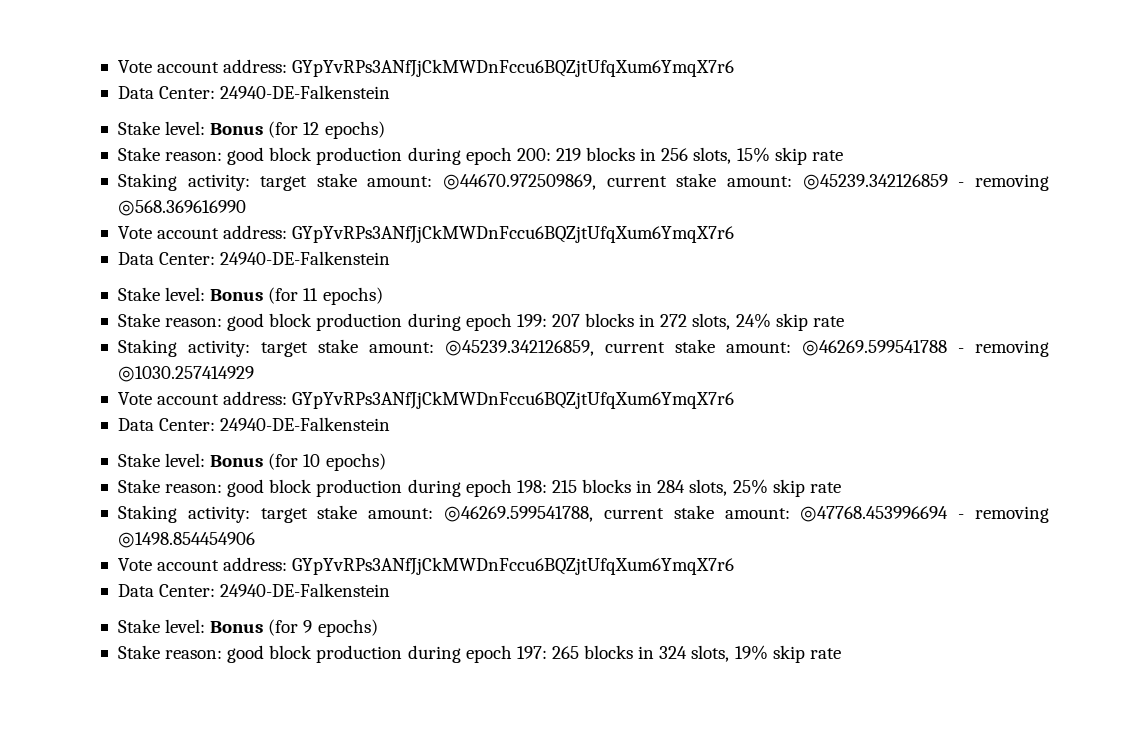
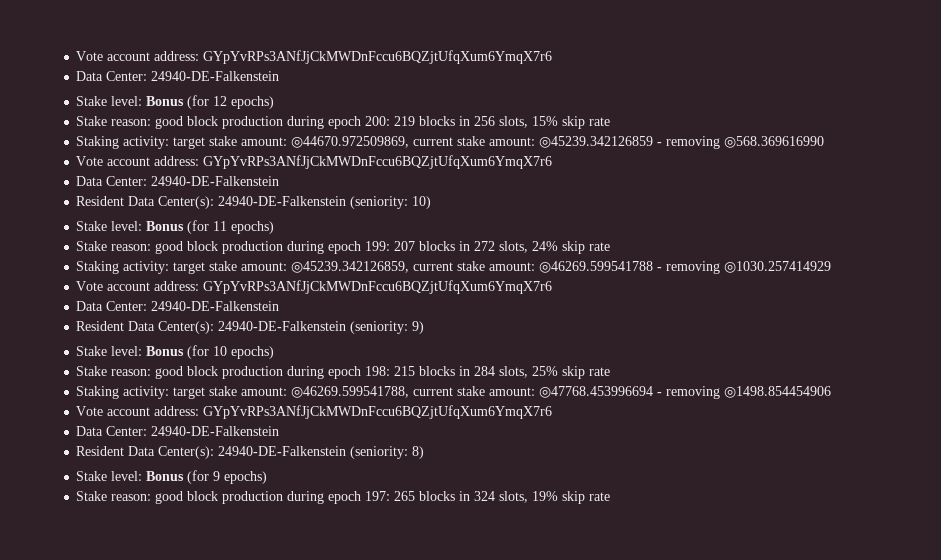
(391, 258) none -> [76,196,432,209] // Resident Data Center(s): 24940-DE-Falkenstein (seniority: 10)
(391, 424) none -> [76,321,425,334] // Resident Data Center(s): 24940-DE-Falkenstein (seniority: 9)
(391, 590) none -> [76,446,425,459] // Resident Data Center(s): 24940-DE-Falkenstein (seniority: 8)

